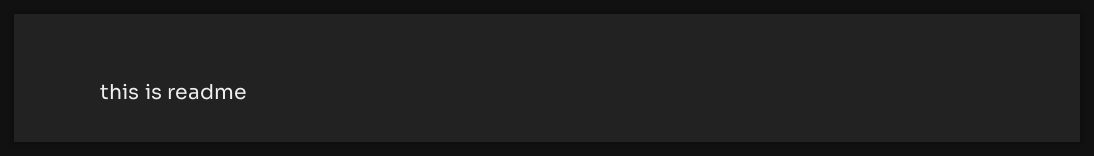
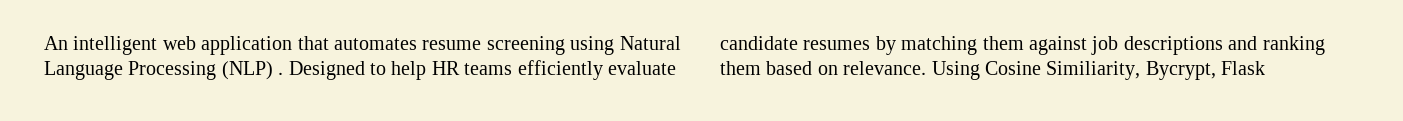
[100,83,248,100] this is readme -> [44,36,681,55] [44,60,676,80] [720,36,1325,55] [720,61,1266,80] An intelligent web application that automates resume screening using Natural Language Processing (NLP) . Designed to help HR teams efficiently evaluate candidate resumes by matching them against job descriptions and ranking them based on relevance. Using Cosine Similiarity, Bycrypt, Flask

